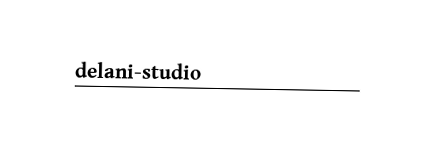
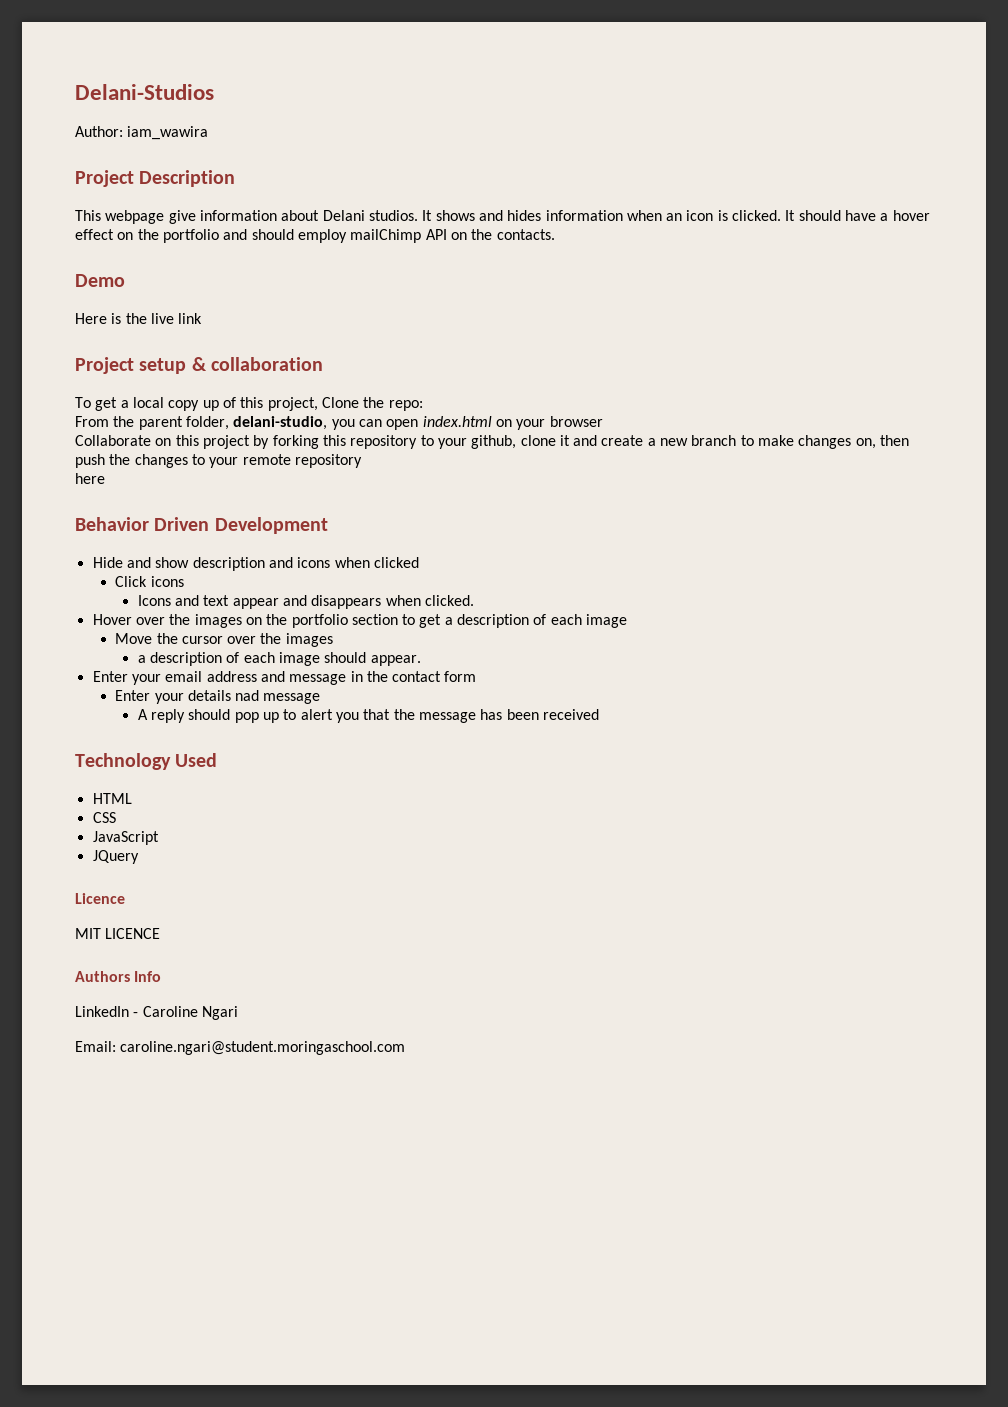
[74,61,202,80] delani-studio -> [75,84,214,100] [75,126,209,140] [75,170,236,187] [75,210,930,224] [75,229,555,243] [75,274,125,287] [75,313,203,324] [75,357,324,374] [75,397,423,411] [75,416,603,430] [75,435,910,449] [75,454,362,468] [75,473,105,484] [75,517,328,534] [92,557,419,571] [115,576,184,587] [137,595,475,609] [92,614,628,628] [115,633,333,647] [137,652,421,666] [92,671,477,685] [115,690,321,704] [137,709,599,723] [75,753,218,770] [92,793,132,804] [92,812,116,823] [92,831,159,845] [92,850,139,864] [75,893,125,904] [75,928,161,939] [75,971,162,982] [75,1006,238,1020] [75,1041,406,1055] Delani-Studios // Author: iam_wawira // Project Description // This webpage give information about Delani studios. It shows and hides information when an icon is clicked. It should have a hover effect on the portfolio and should employ mailChimp API on the contacts. // Demo // Here is the live link // Project setup & collaboration // To get a local copy up of this project, Clone the repo: // From the parent folder, delani-studio, you can open index.html on your browser // Collaborate on this project by forking this repository to your github, clone it and create a new branch to make changes on, then push the changes to your remote repository // here // Behavior Driven Development // Hide and show description and icons when clicked // Click icons // Icons and text appear and disappears when clicked. // Hover over the images on the portfolio section to get a description of each image // Move the cursor over the images // a description of each image should appear. // Enter your email address and message in the contact form // Enter your details nad message // A reply should pop up to alert you that the message has been received // Technology Used // HTML // CSS // JavaScript // JQuery // Licence // MIT LICENCE // Authors Info // LinkedIn - Caroline Ngari // Email: caroline.ngari@student.moringaschool.com

